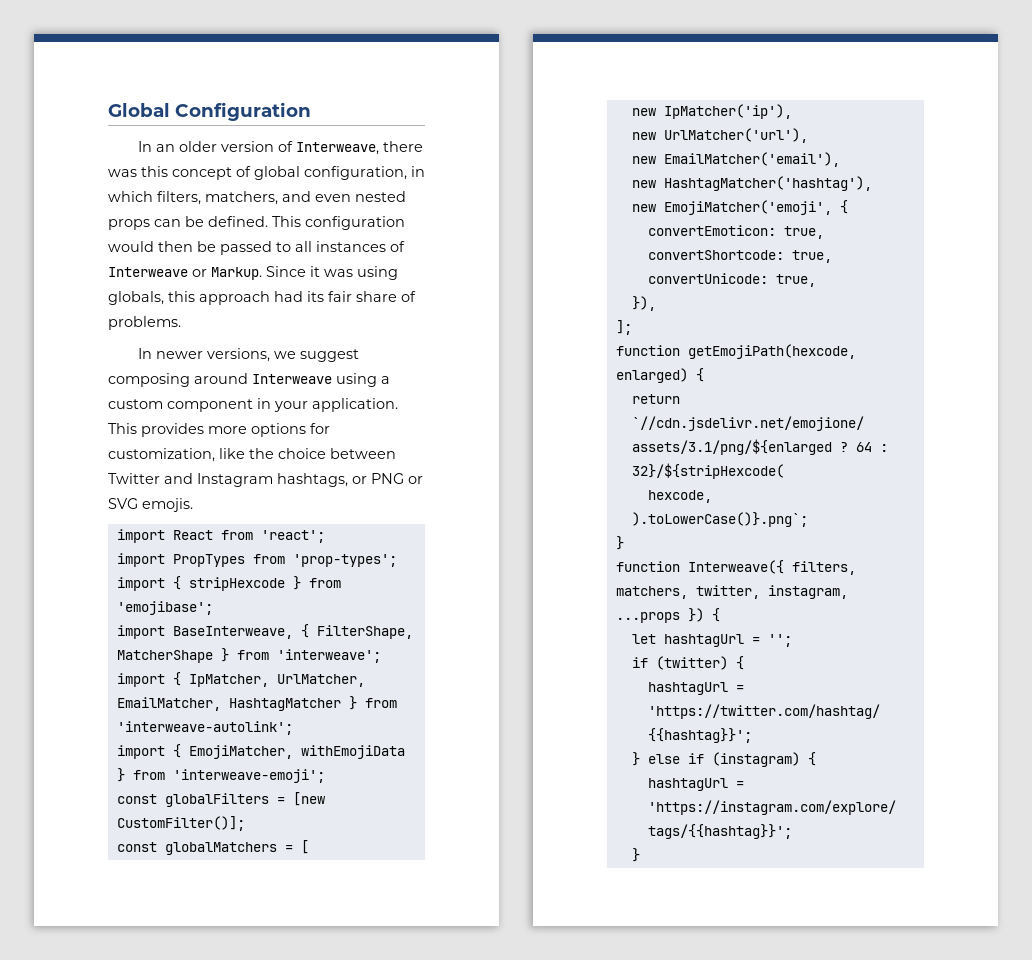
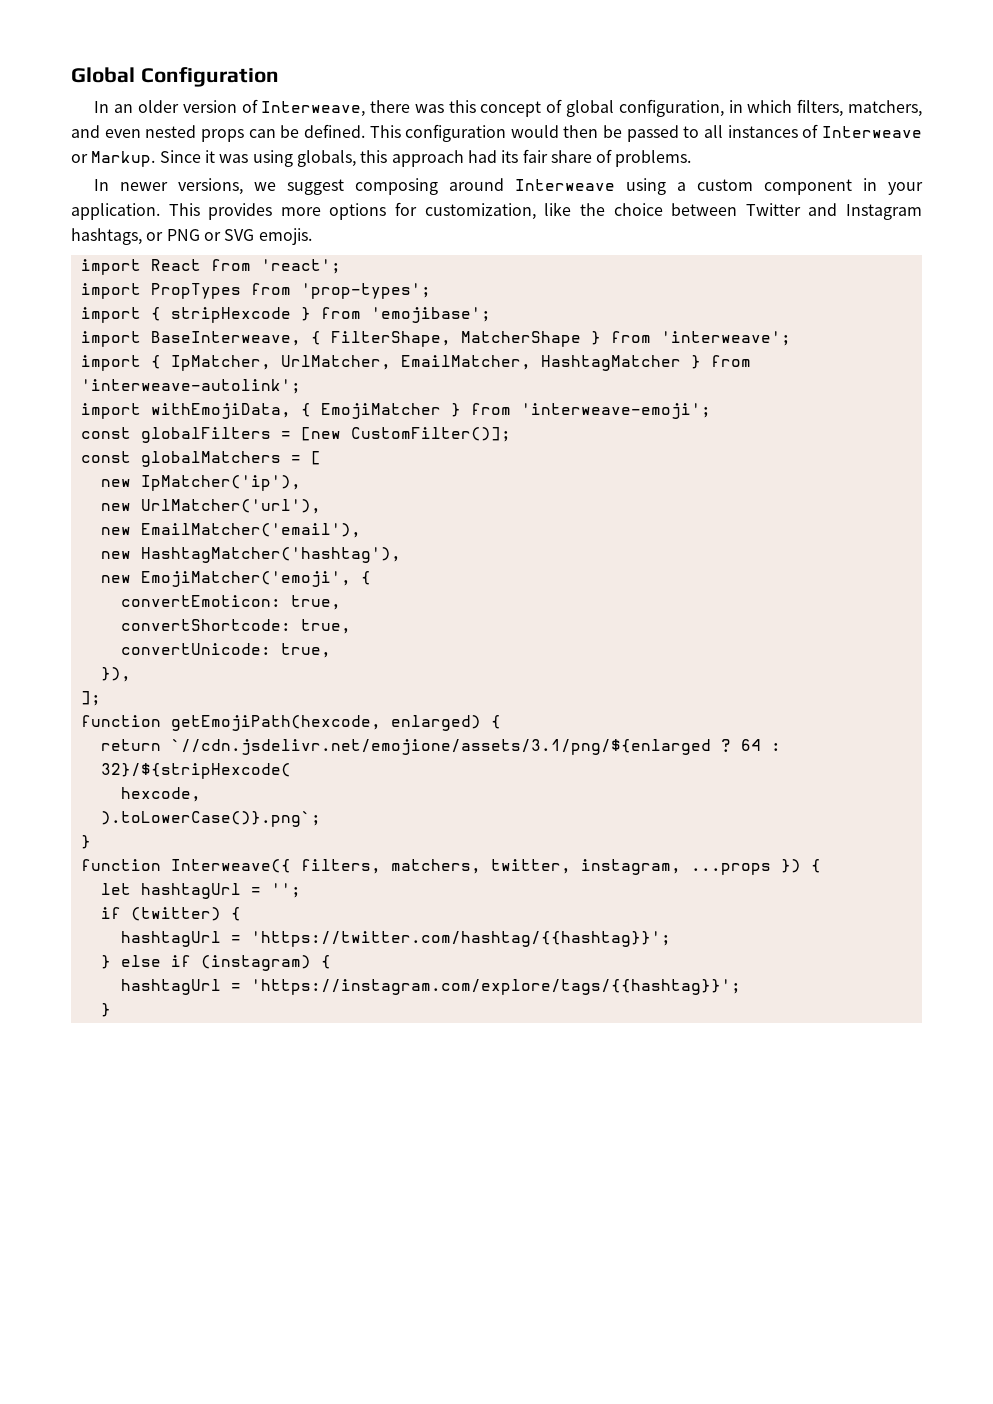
[172,744,405,759] { EmojiMatcher, withEmojiData -> [150,403,441,419] withEmojiData, { EmojiMatcher

